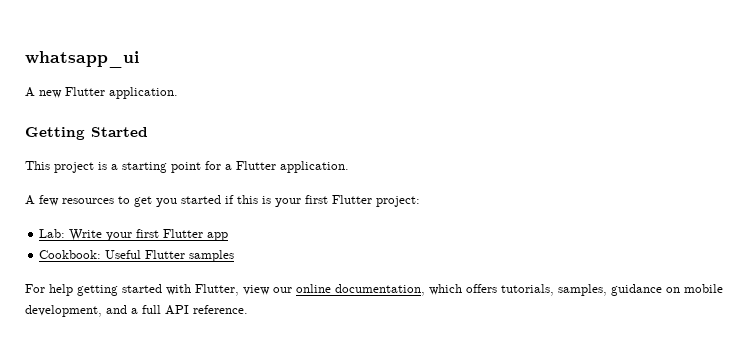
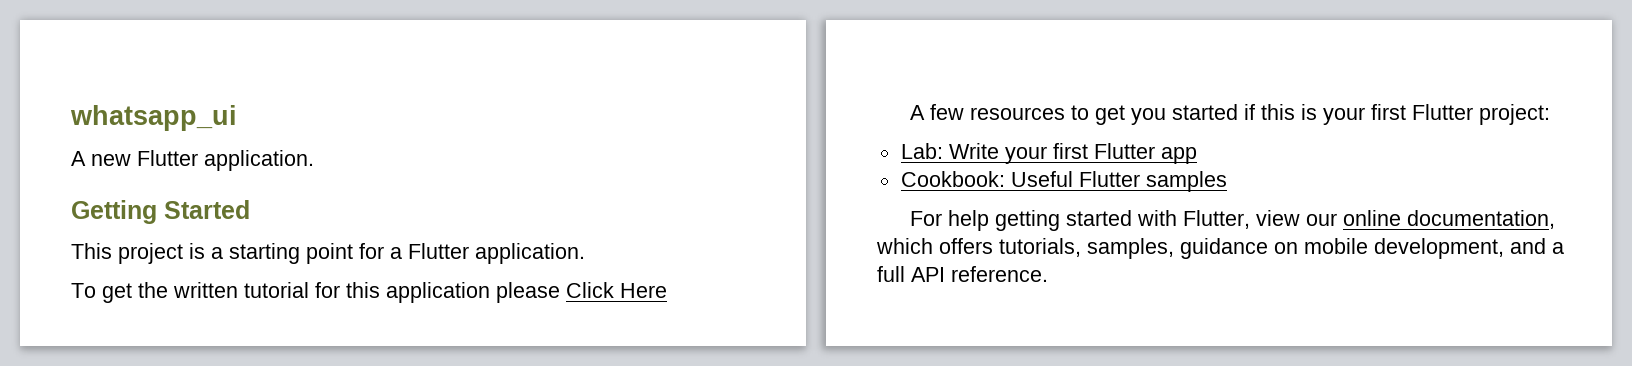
(349, 167) none -> [71,282,667,303] // To get the written tutorial for this application please Click Here

